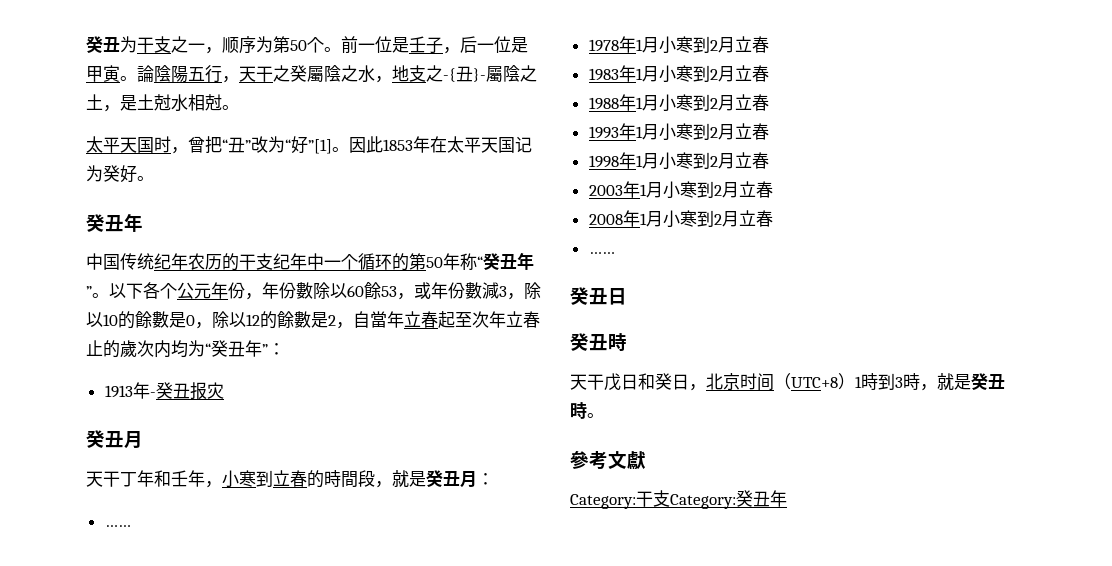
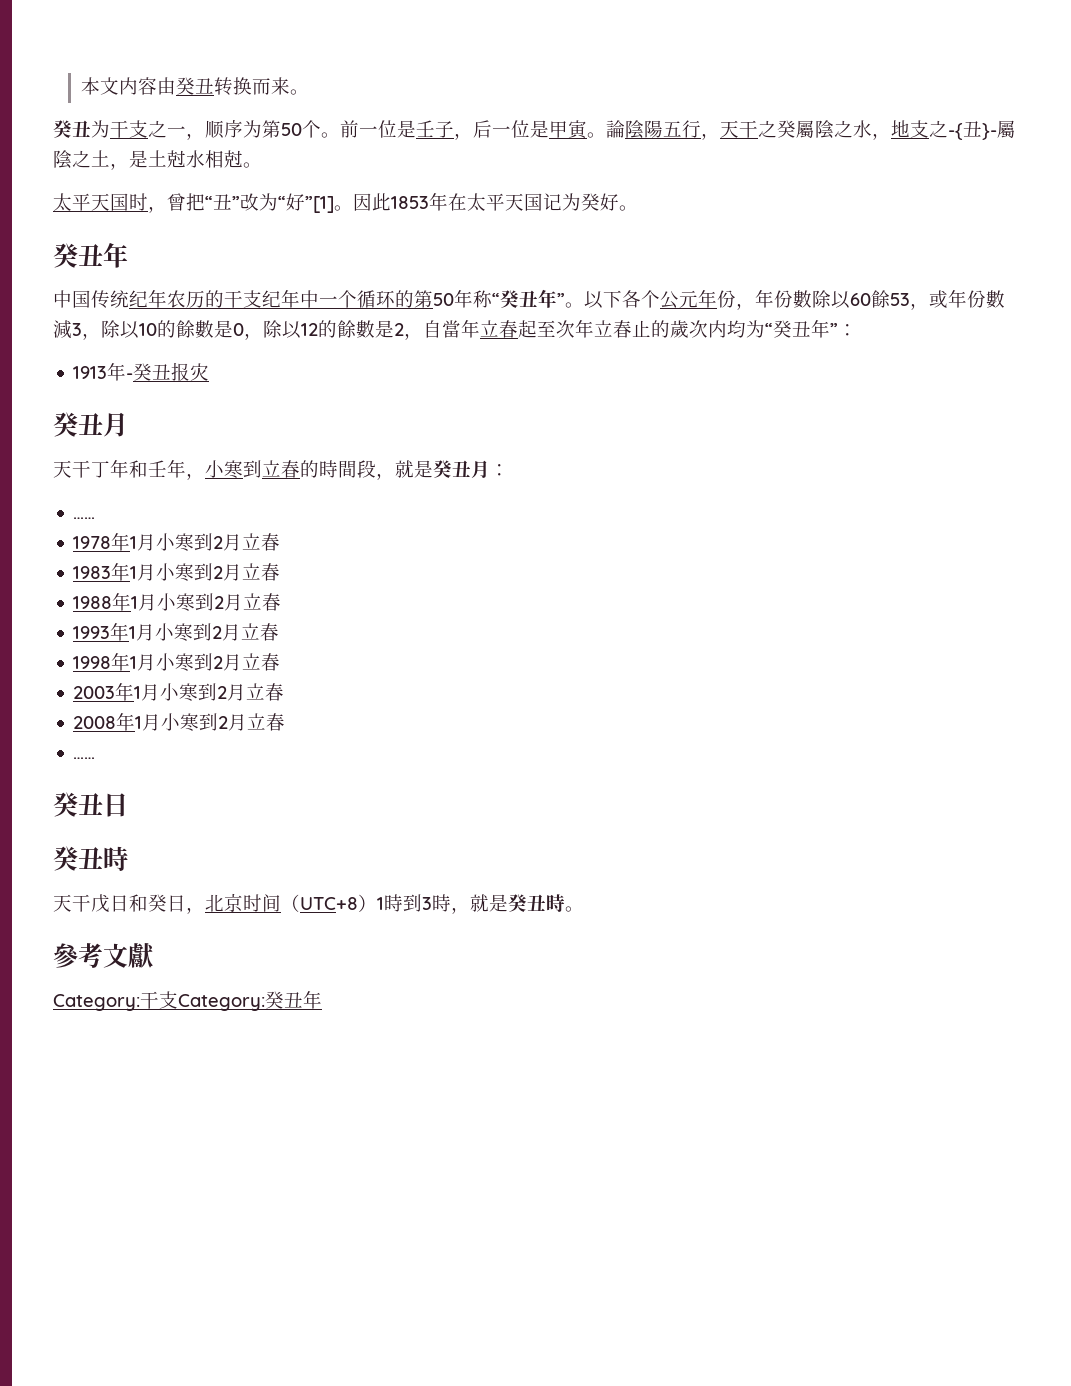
(86, 44) none -> [81,77,310,96] 本文内容由癸丑转换而来。 //

